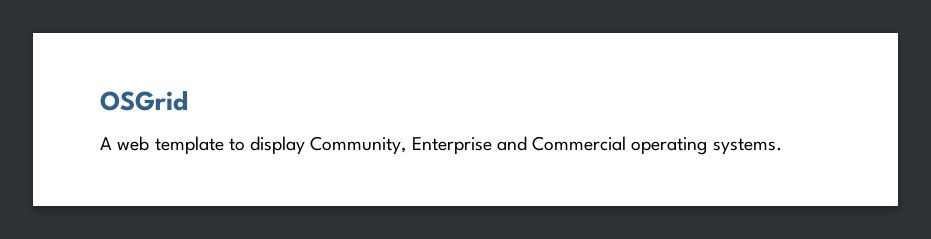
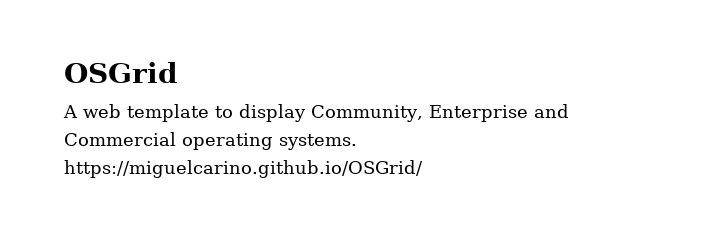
(782, 146) none -> [64,160,423,178] https://miguelcarino.github.io/OSGrid/

